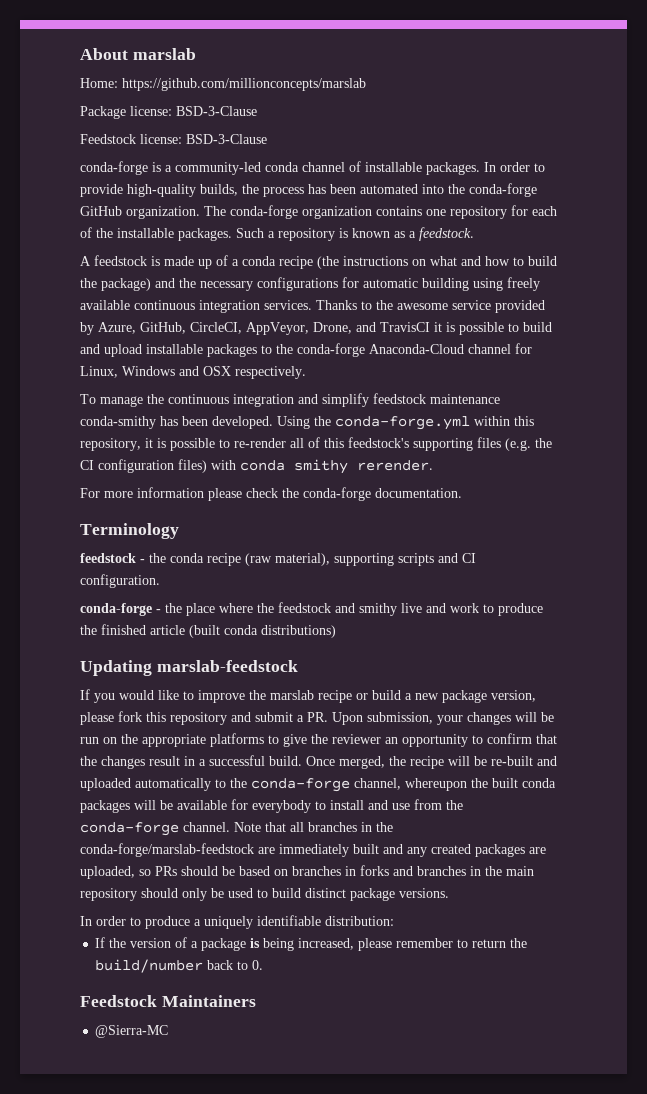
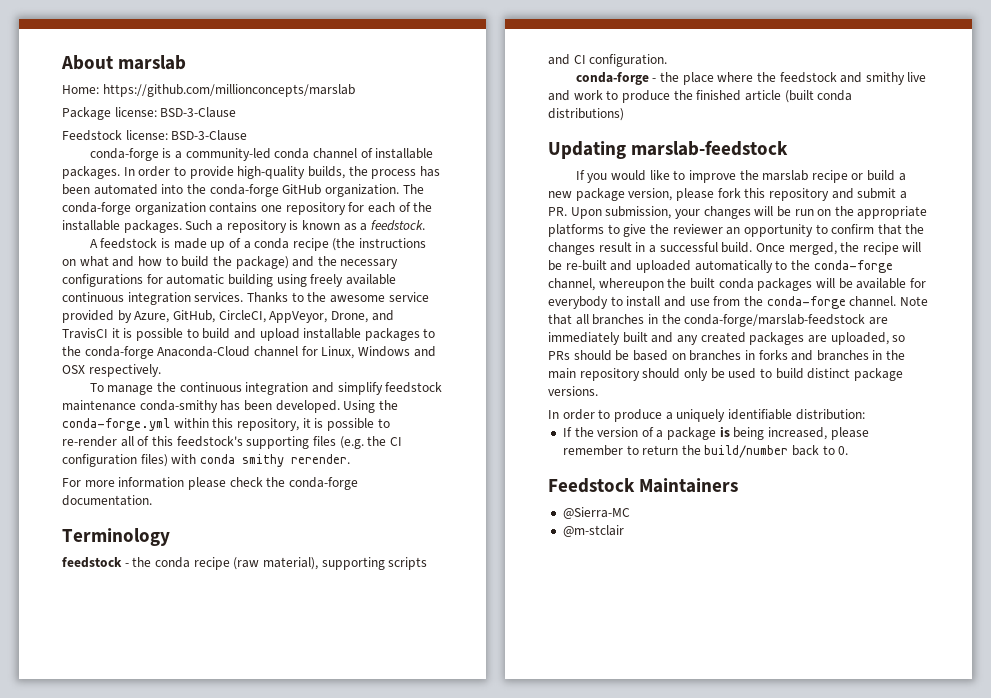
(169, 1031) none -> [562,525,624,537] // @m-stclair

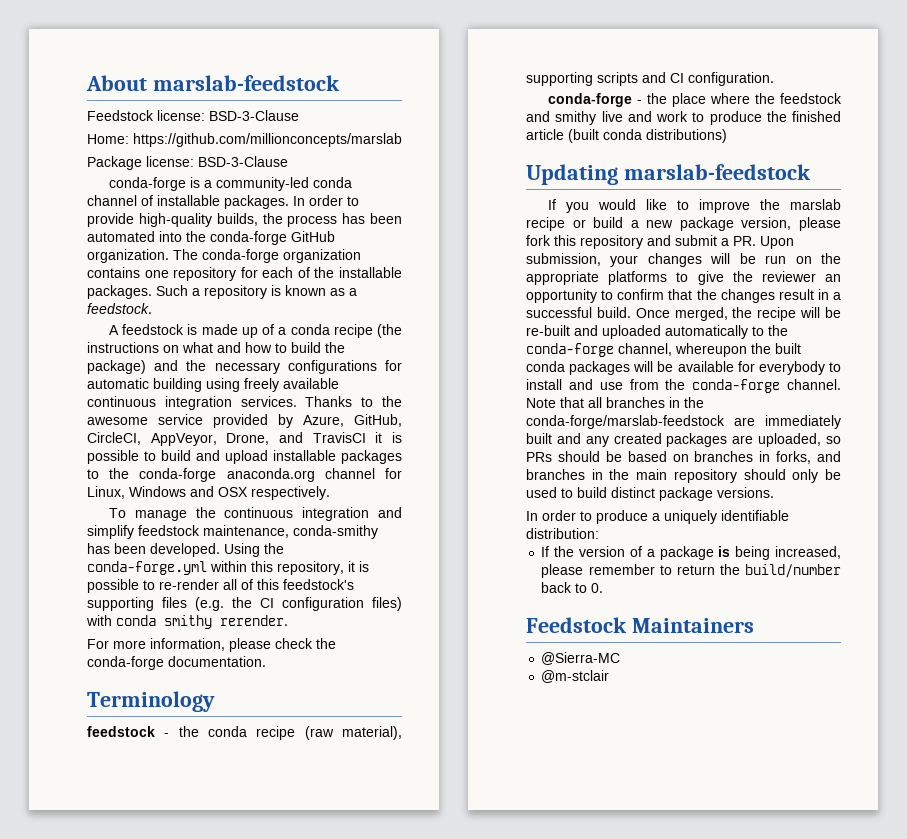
[118,55,187,70] marslab -> [152,75,340,91] [87,110,299,121] marslab-feedstock // Feedstock license: BSD-3-Clause
[62,130,248,141] // Feedstock license: BSD-3-Clause -> (288, 161) none
[157,346,251,357] Anaconda-Cloud -> [226,468,315,482] anaconda.org
[62,400,136,411] maintenance -> [203,525,289,538] maintenance,
[118,477,185,488] information -> [150,638,225,651] information,
[758,350,788,360] forks -> [776,451,812,464] forks,

